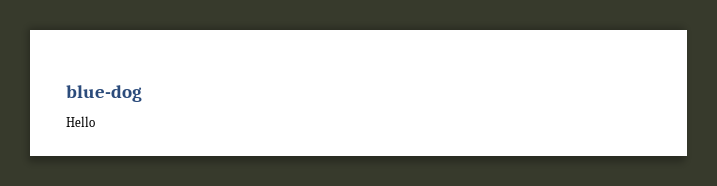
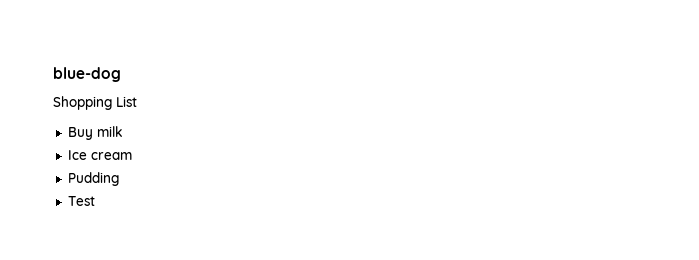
[66,116,95,127] Hello -> [53,96,137,110] [67,126,123,140] [67,150,132,160] [67,172,119,186] [67,196,95,206] Shopping List // Buy milk // Ice cream // Pudding // Test

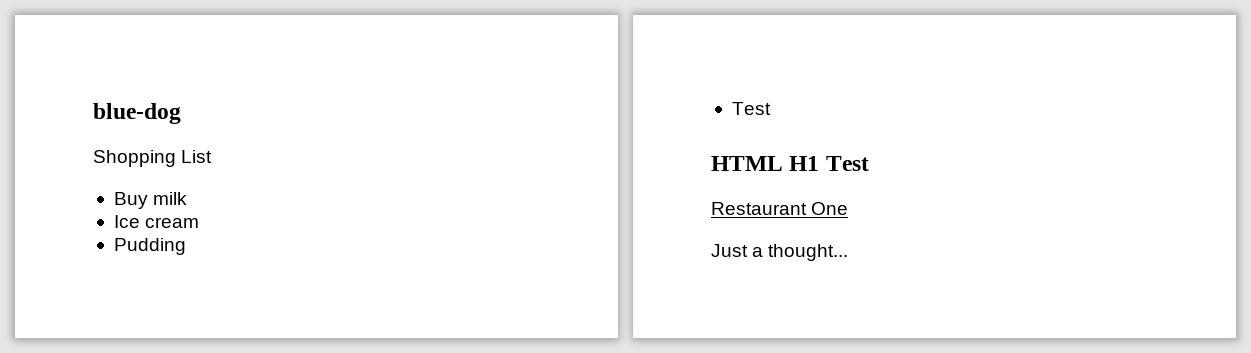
(95, 201) none -> [711,156,869,171] [711,202,849,215] [711,244,849,261] // HTML H1 Test // Restaurant One // Just a thought...

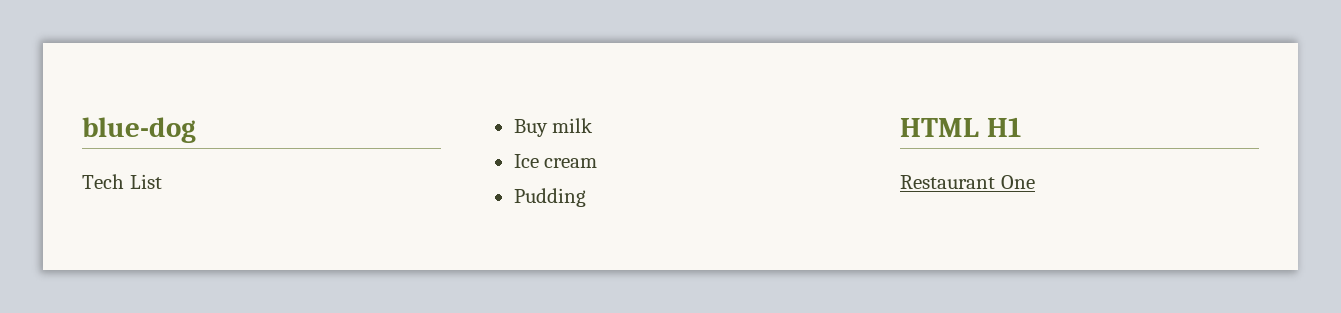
[93,150,176,167] Shopping -> [82,174,124,189] Tech
[731,102,771,115] // Test -> (586, 197) none
[825,156,869,171] Test -> (1021, 127) none
[711,244,849,261] // Just a thought... -> (1035, 182) none

